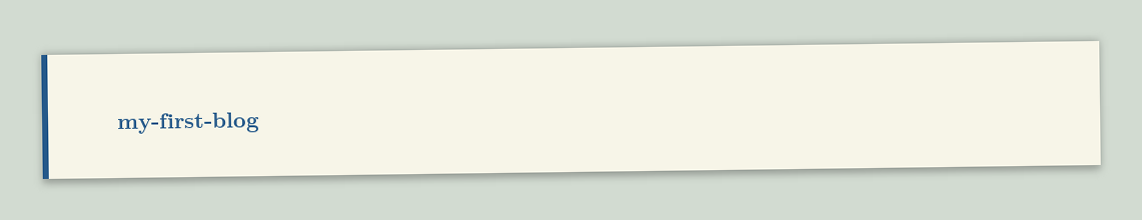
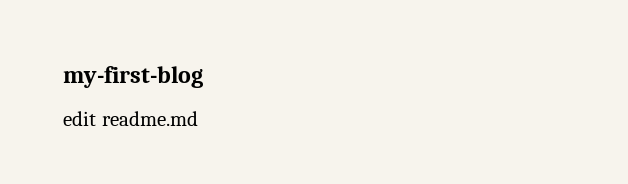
(260, 123) none -> [63,111,198,126] // edit readme.md

